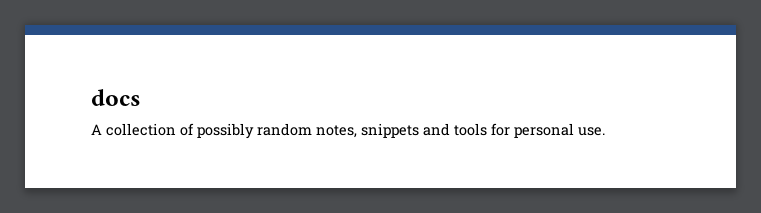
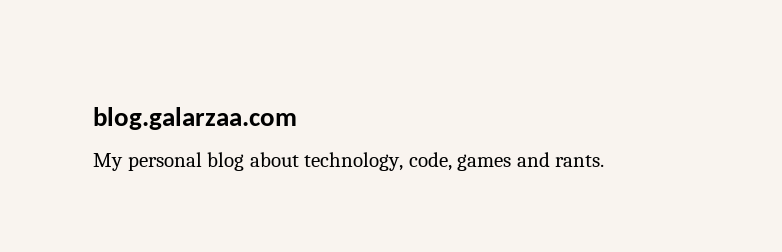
[91,89,141,106] [91,123,605,139] docs // A collection of possibly random notes, snippets and tools for personal use. -> [93,107,297,130] [93,152,605,171] blog.galarzaa.com // My personal blog about technology, code, games and rants.

